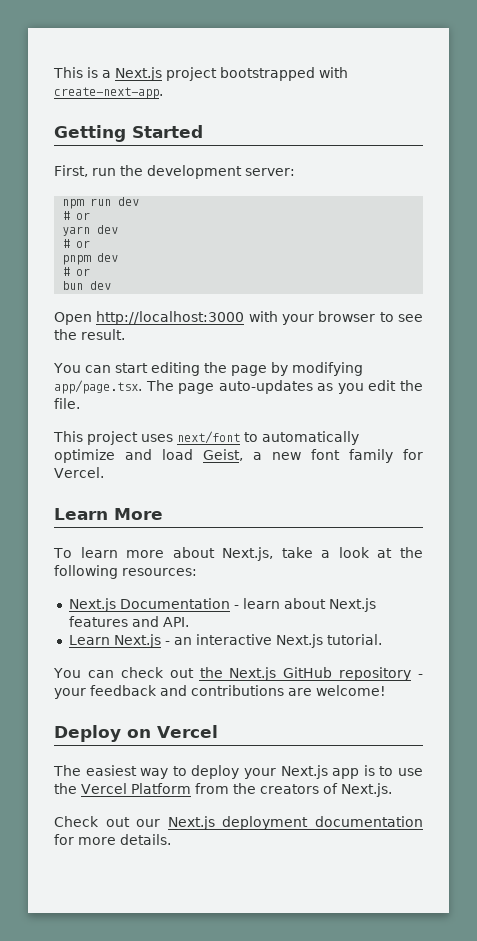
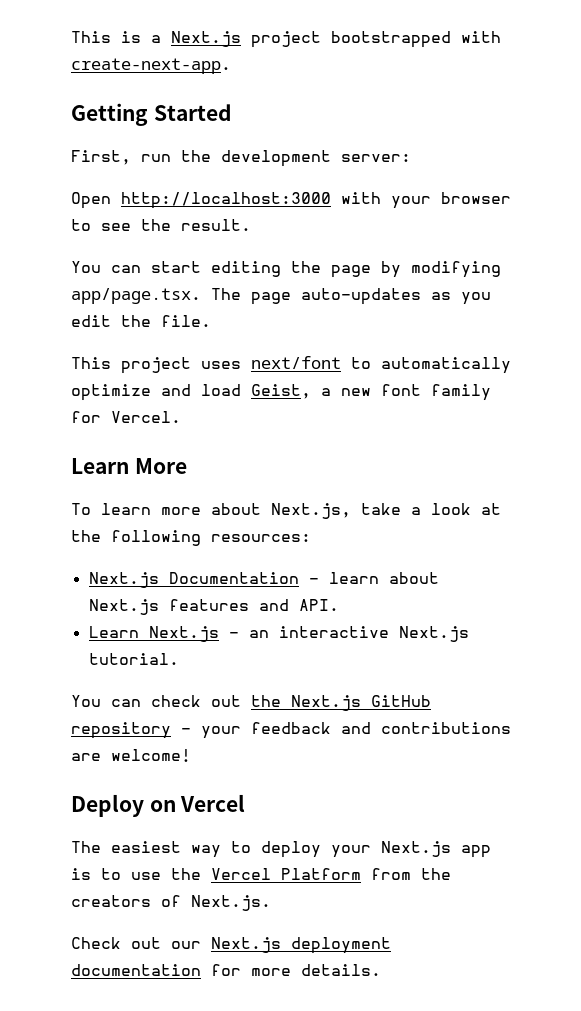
[62,197,140,209] [62,211,91,220] [62,225,119,236] [62,239,91,248] [62,253,119,265] [62,267,91,276] [62,281,112,290] // npm run dev // # or // yarn dev // # or // pnpm dev // # or // bun dev -> (411, 158) none

